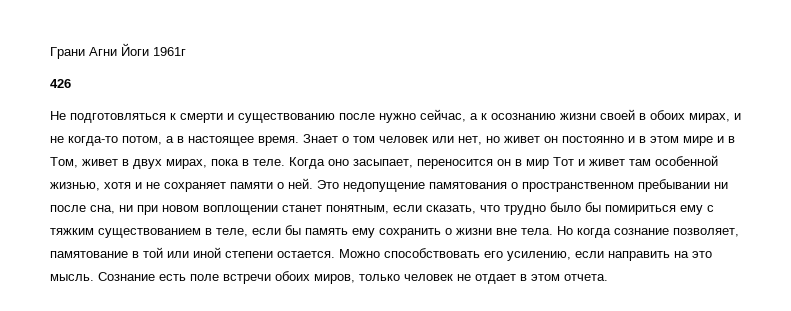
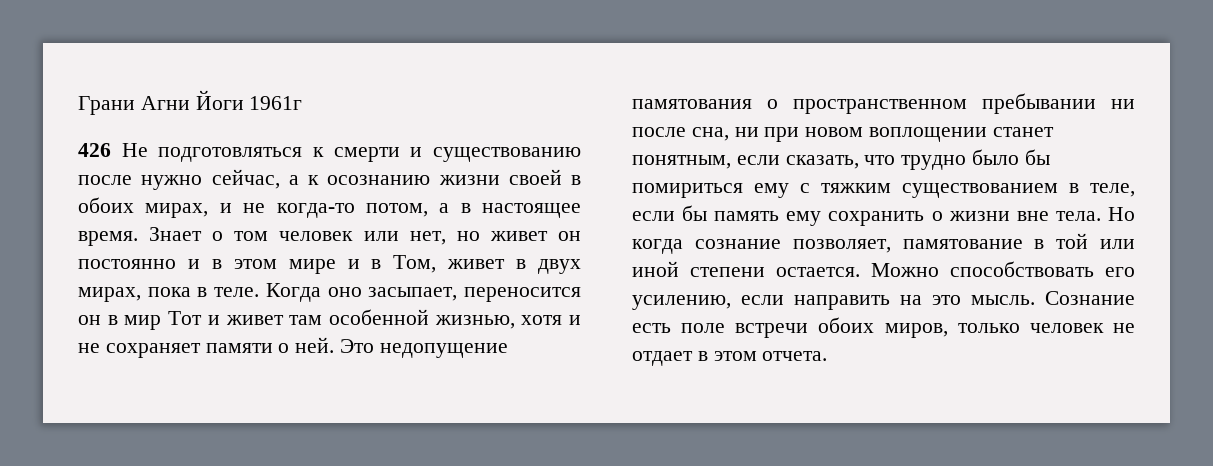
(71, 83) // -> (111, 150) none

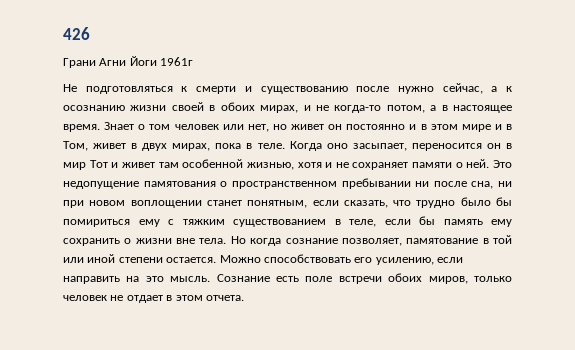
(78, 105) none -> [63,27,90,40] 426 //
[78,143,111,157] 426 -> (194, 61) none

